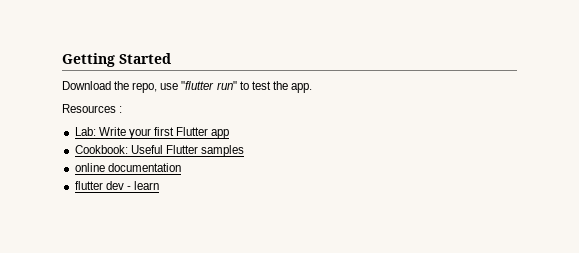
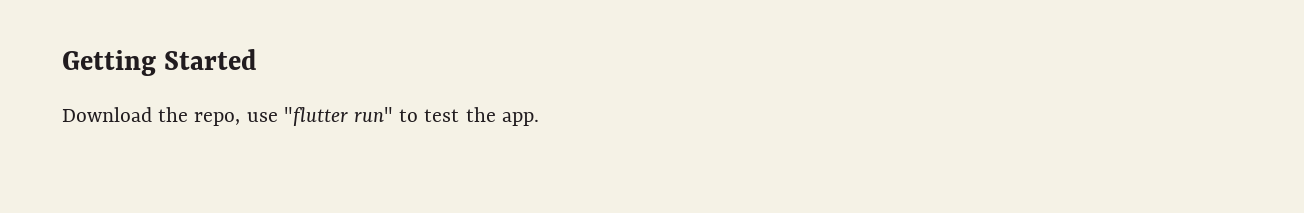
[62,104,123,113] [74,127,230,139] [74,145,244,157] [74,163,181,172] [74,181,159,190] // Resources : // Lab: Write your first Flutter app // Cookbook: Useful Flutter samples // online documentation // flutter dev - learn -> (539, 119) none

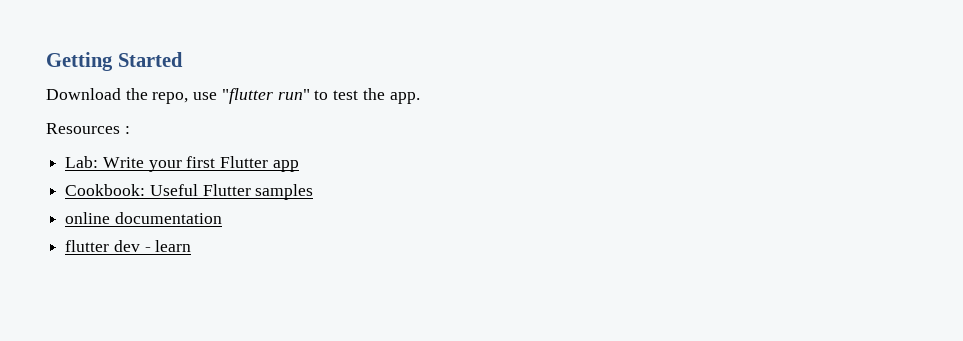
(539, 119) none -> [46,123,130,134] [65,156,299,172] [65,184,314,200] [65,212,222,224] [65,240,192,252] // Resources : // Lab: Write your first Flutter app // Cookbook: Useful Flutter samples // online documentation // flutter dev - learn

